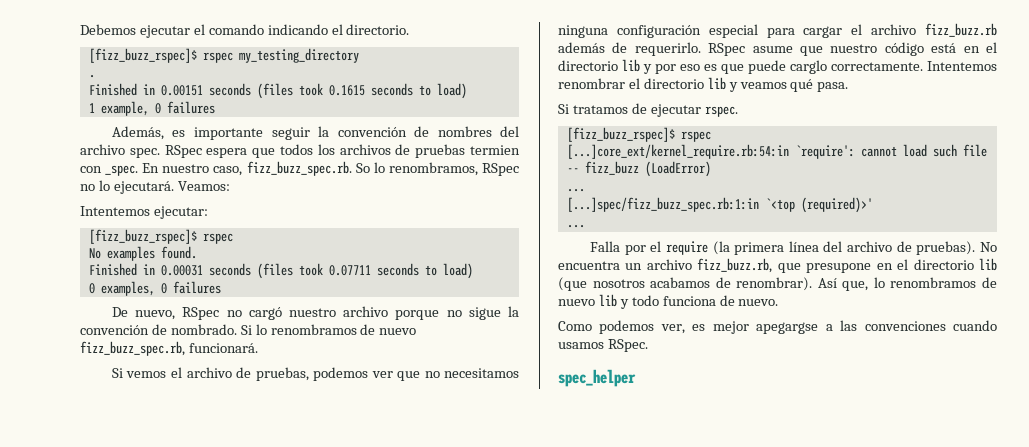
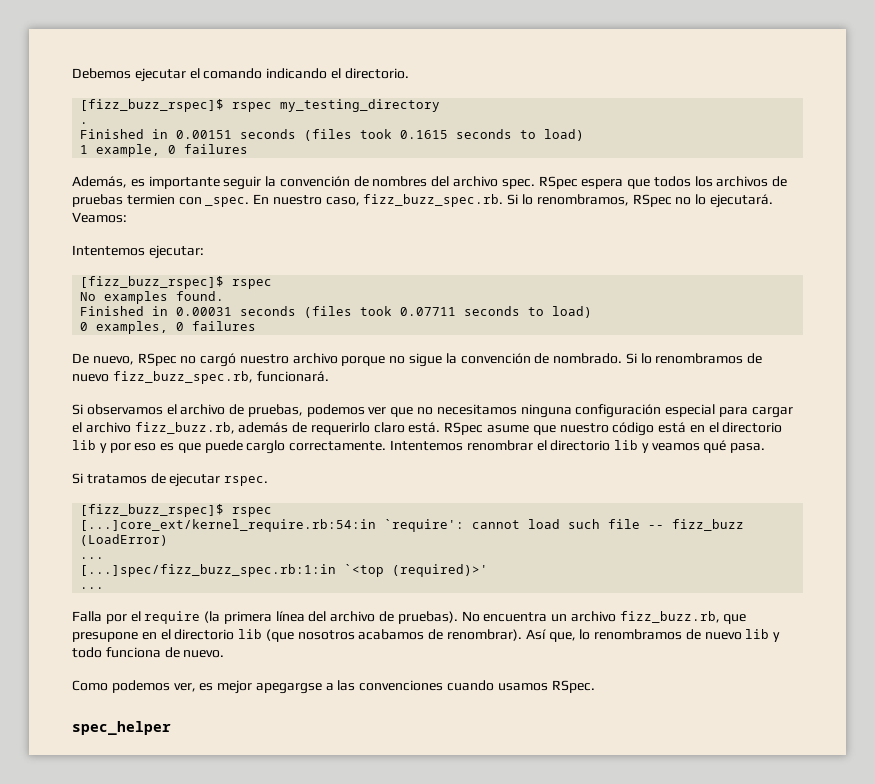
[355,163,370,173] So -> [507,194,519,205] Si
[126,371,167,378] vemos -> [86,404,163,415] observamos
[925,23,997,37] fizz_buzz.rb -> [134,422,235,434] fizz_buzz.rb,
[634,42,701,56] requerirlo. -> [310,422,441,435] requerirlo claro está.

